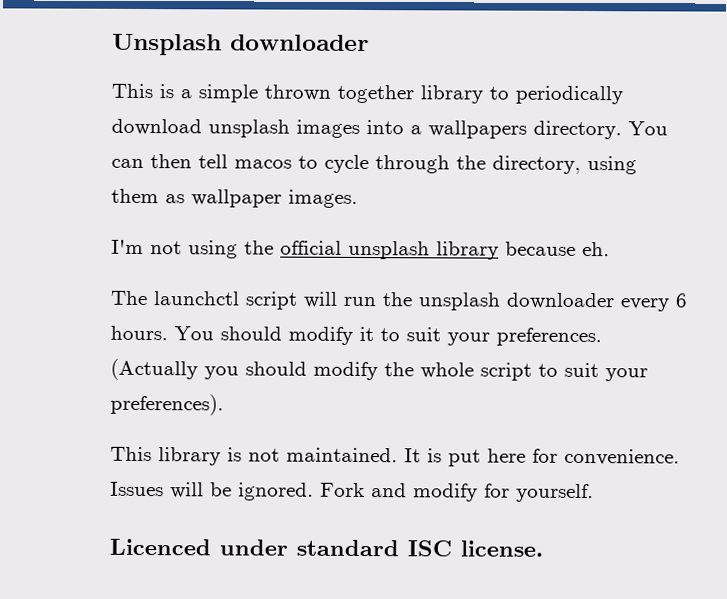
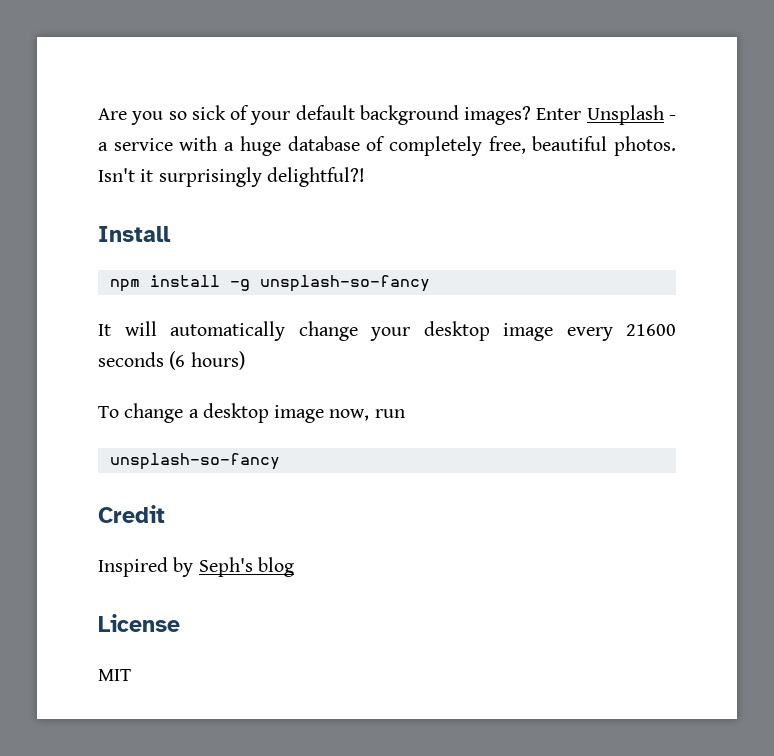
[112,33,369,56] [111,83,623,105] [111,118,668,140] [111,154,637,175] [111,188,358,208] [111,239,610,260] [110,290,688,312] [110,325,602,347] [110,358,648,382] [110,393,224,416] [110,446,680,467] [110,481,594,503] [109,538,543,557] Unsplash downloader // This is a simple thrown together library to periodically download unsplash images into a wallpapers directory. You can then tell macos to cycle through the directory, using them as wallpaper images. // I'm not using the official unsplash library because eh. // The launchctl script will run the unsplash downloader every 6 hours. You should modify it to suit your preferences. (Actually you should modify the whole script to suit your preferences). // This library is not maintained. It is put here for convenience. Issues will be ignored. Fork and modify for yourself. // Licenced under standard ISC license. -> [98,105,676,125] [98,136,676,156] [98,167,365,187] [98,226,171,242] [109,275,430,292] [98,321,676,341] [98,351,245,370] [98,403,405,423] [109,453,280,470] [98,505,165,523] [98,557,294,577] [98,614,180,632] [98,669,131,681] Are you so sick of your default background images? Enter Unsplash - a service with a huge database of completely free, beautiful photos. Isn't it surprisingly delightful?! // Install // npm install -g unsplash-so-fancy // It will automatically change your desktop image every 21600 seconds (6 hours) // To change a desktop image now, run // unsplash-so-fancy // Credit // Inspired by Seph's blog // License // MIT

